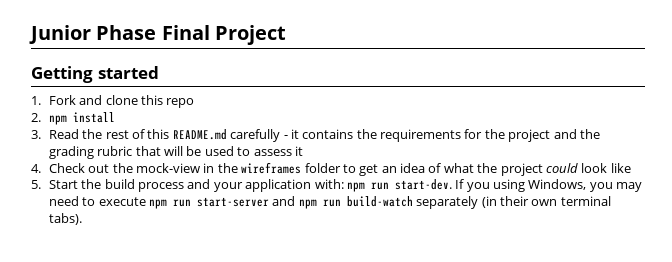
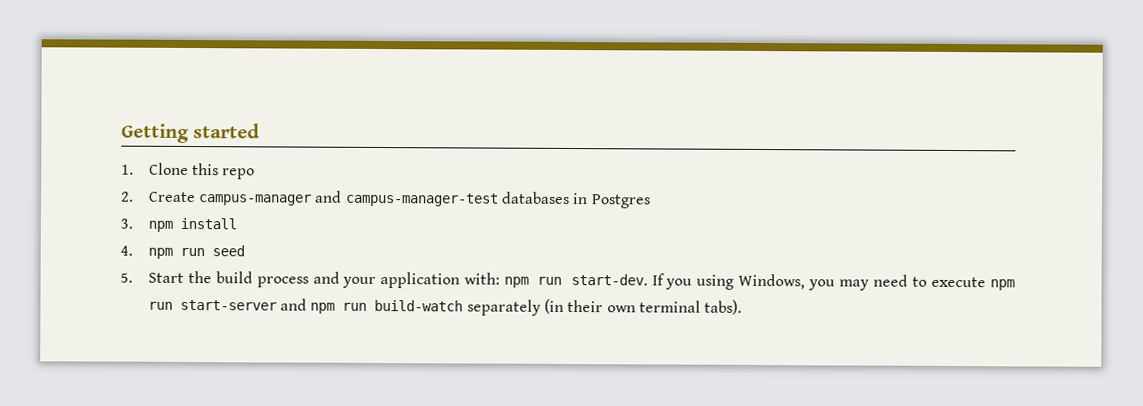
[29,25,286,45] Junior Phase Final Project // -> (121, 133) none
[48,95,138,105] Fork and clone -> [148,162,189,175] Clone
[48,112,115,125] [31,129,600,142] [48,146,303,159] [31,162,631,176] npm install // 3. Read the rest of this README.md carefully - it contains the requirements for the project and the grading rubric that will be used to assess it // 4. Check out the mock-view in the wireframes folder to get an idea of what the project could look like -> [148,190,651,209] [120,217,237,232] [120,245,245,259] Create campus-manager and campus-manager-test databases in Postgres // 3. npm install // 4. npm run seed

